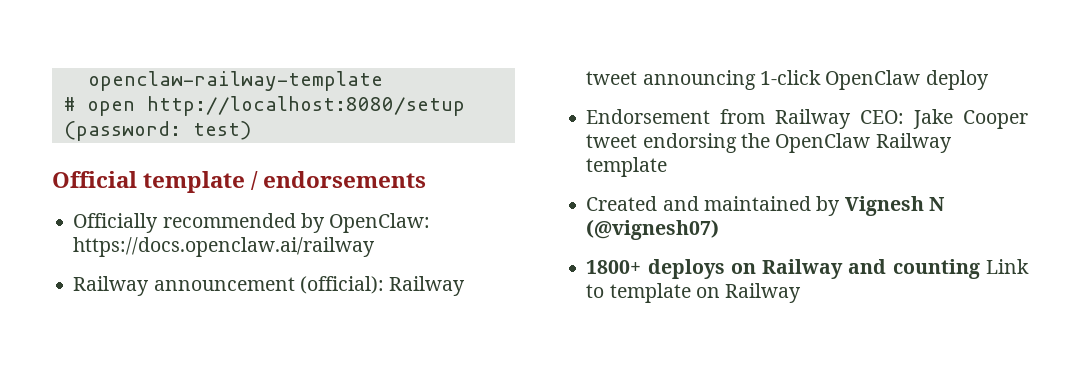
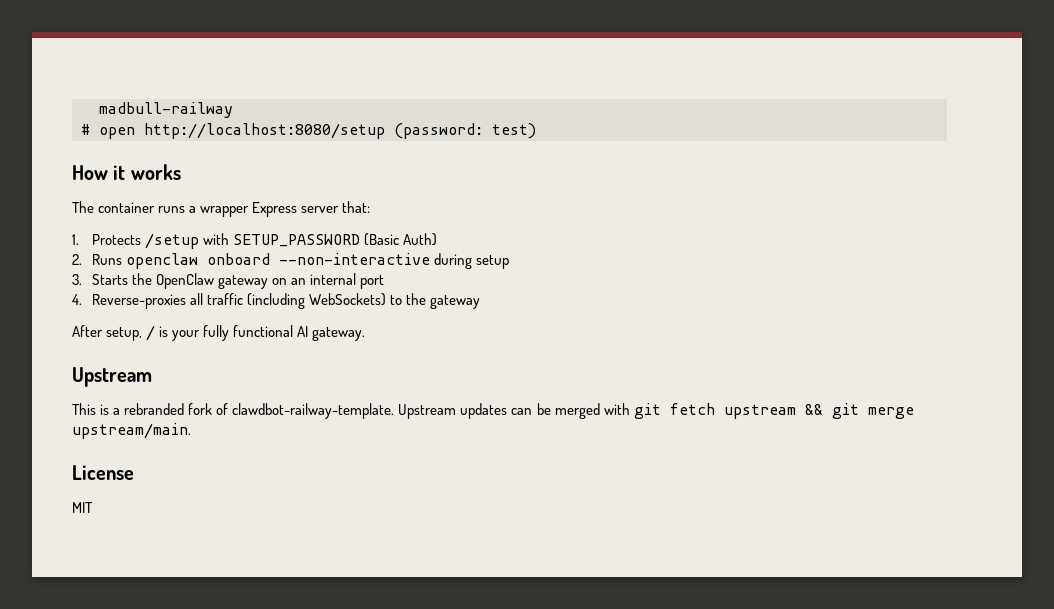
[87,71,383,91] openclaw-railway-template -> [99,102,233,118] madbull-railway
[52,171,427,193] [73,213,431,233] [73,237,376,257] [73,276,466,296] [586,70,989,90] [586,109,1028,129] [586,133,952,153] [586,157,668,177] [586,196,945,216] [586,219,720,240] [586,259,1029,279] [586,283,802,303] Official template / endorsements // Officially recommended by OpenClaw: https://docs.openclaw.ai/railway // Railway announcement (official): Railway tweet announcing 1‑click OpenClaw deploy // Endorsement from Railway CEO: Jake Cooper tweet endorsing the OpenClaw Railway template // Created and maintained by Vignesh N (@vignesh07) // 1800+ deploys on Railway and counting Link to template on Railway -> [72,164,181,180] [72,201,371,217] [72,233,438,249] [72,253,510,269] [72,273,385,289] [72,293,481,309] [72,325,366,341] [72,367,152,387] [72,403,914,419] [72,423,191,439] [72,465,134,480] [72,502,93,513] How it works // The container runs a wrapper Express server that: // 1. Protects /setup with SETUP_PASSWORD (Basic Auth) // 2. Runs openclaw onboard --non-interactive during setup // 3. Starts the OpenClaw gateway on an internal port // 4. Reverse-proxies all traffic (including WebSockets) to the gateway // After setup, / is your fully functional AI gateway. // Upstream // This is a rebranded fork of clawdbot-railway-template. Upstream updates can be merged with git fetch upstream && git merge upstream/main. // License // MIT

